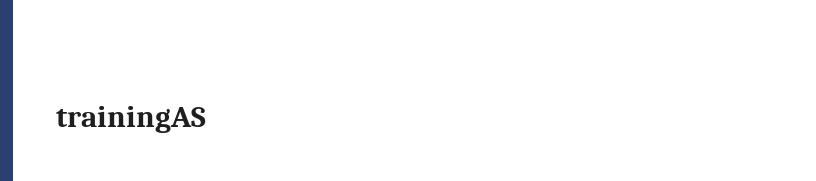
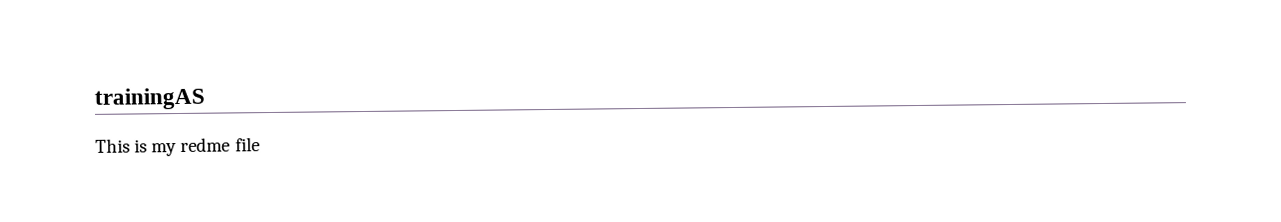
(206, 119) none -> [95,137,260,157] // This is my redme file

